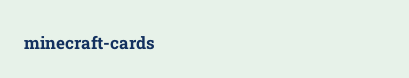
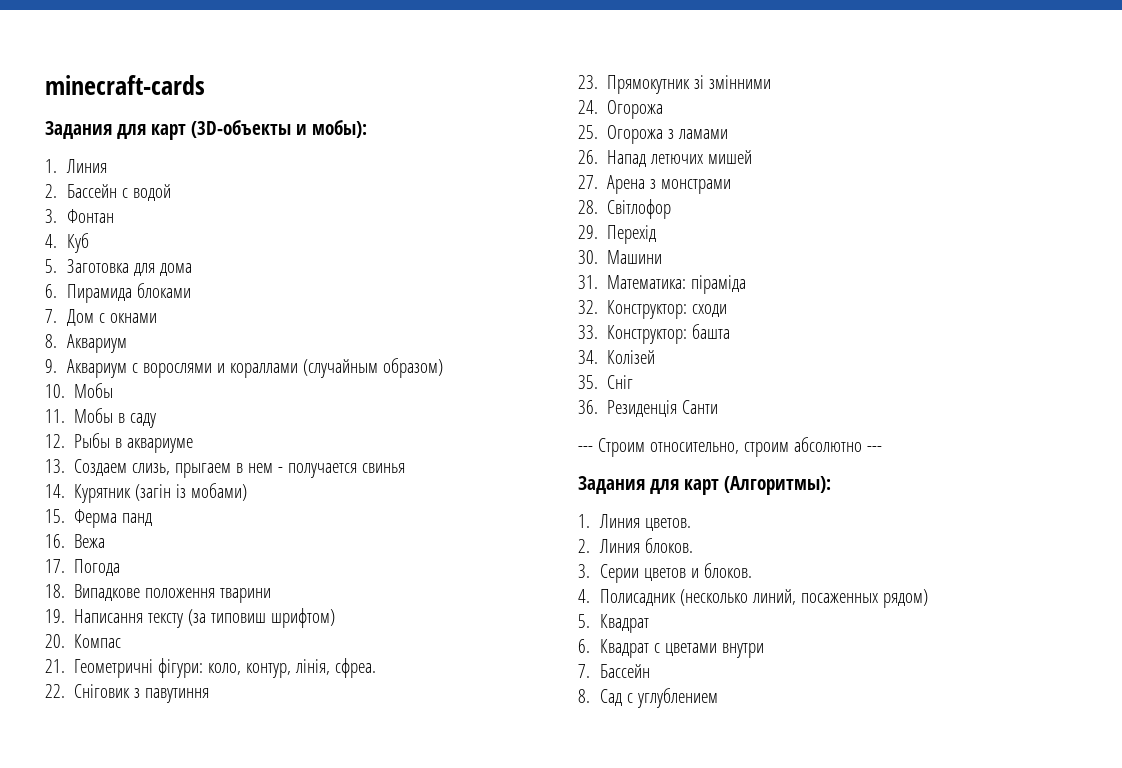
(155, 42) none -> [45,120,367,140] [45,159,107,173] [45,184,171,201] [45,209,114,223] [45,233,89,253] [45,259,192,276] [45,283,191,303] [45,309,157,326] [45,334,127,353] [45,358,443,378] [45,383,114,398] [45,408,157,428] [45,433,194,453] [45,459,406,478] [45,483,248,503] [45,509,153,528] [45,534,106,548] [45,559,121,576] [45,584,272,603] [45,608,336,628] [45,634,122,648] [45,658,377,678] [45,684,210,703] [578,75,772,94] [578,100,664,119] [578,125,729,144] [578,150,753,167] [578,175,732,194] [578,199,672,219] [578,225,657,244] [578,250,663,264] [578,275,747,294] [578,300,728,319] [578,324,731,344] [578,350,656,364] [578,375,634,389] [578,400,719,417] [578,437,882,457] [578,476,831,495] [578,514,691,531] [578,538,693,553] [578,563,752,583] [578,589,928,608] [578,614,649,633] [578,639,764,658] [578,664,650,678] [578,688,718,708] // Задания для карт (3D-объекты и мобы): // 1. Линия // 2. Бассейн с водой // 3. Фонтан // 4. Куб // 5. Заготовка для дома // 6. Пирамида блоками // 7. Дом с окнами // 8. Аквариум // 9. Аквариум с ворослями и кораллами (случайным образом) // 10. Мобы // 11. Мобы в саду // 12. Рыбы в аквариуме // 13. Создаем слизь, прыгаем в нем - получается свинья // 14. Курятник (загін із мобами) // 15. Ферма панд // 16. Вежа // 17. Погода // 18. Випадкове положення тварини // 19. Написання тексту (за типовиш шрифтом) // 20. Компас // 21. Геометричні фігури: коло, контур, лінія, сфреа. // 22. Сніговик з павутиння // 23. Прямокутник зі змінними // 24. Огорожа // 25. Огорожа з ламами // 26. Напад летючих мишей // 27. Арена з монстрами // 28. Світлофор // 29. Перехід // 30. Машини // 31. Математика: піраміда // 32. Конструктор: сходи // 33. Конструктор: башта // 34. Колізей // 35. Сніг // 36. Резиденція Санти // --- Строим относительно, строим абсолютно --- // Задания для карт (Алгоритмы): // 1. Линия цветов. // 2. Линия блоков. // 3. Серии цветов и блоков. // 4. Полисадник (несколько линий, посаженных рядом) // 5. Квадрат // 6. Квадрат с цветами внутри // 7. Бассейн // 8. Сад с углублением

